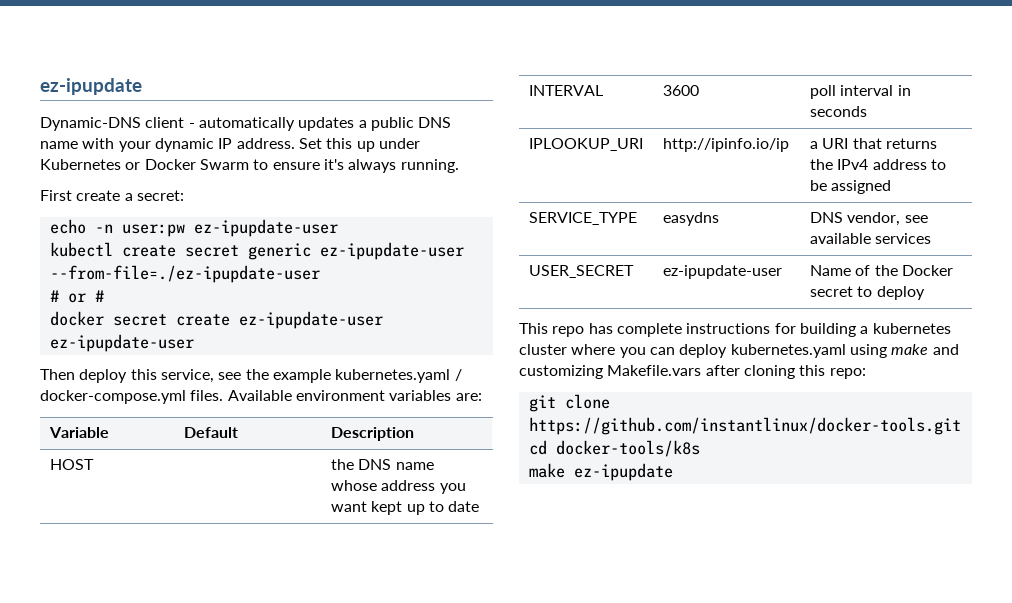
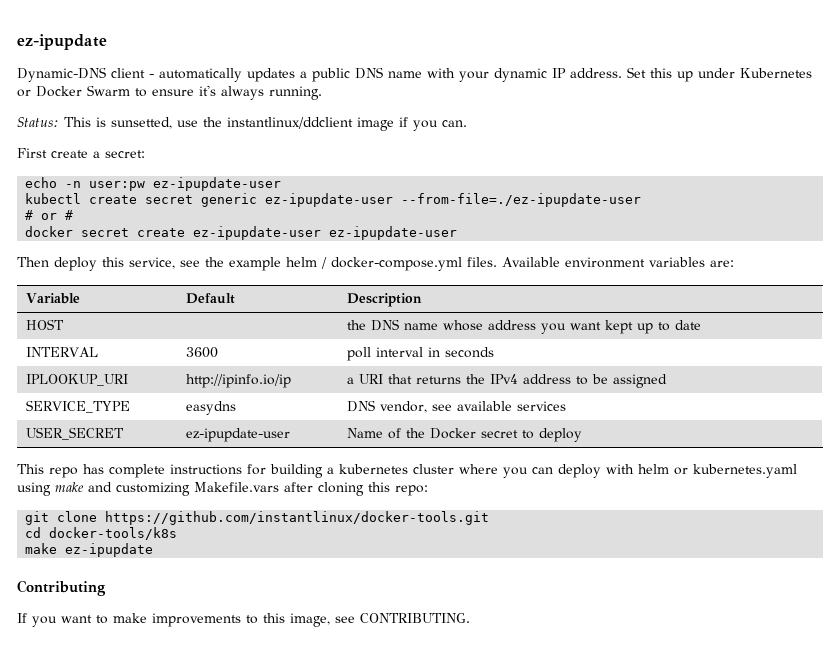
(459, 166) none -> [17,117,467,131] // Status: This is sunsetted, use the instantlinux/ddclient image if you can.
[335,369,451,383] kubernetes.yaml -> [286,257,317,267] helm
(728, 351) none -> [606,464,688,475] with helm or
(673, 472) none -> [17,580,106,596] [17,613,470,627] // Contributing // If you want to make improvements to this image, see CONTRIBUTING.

